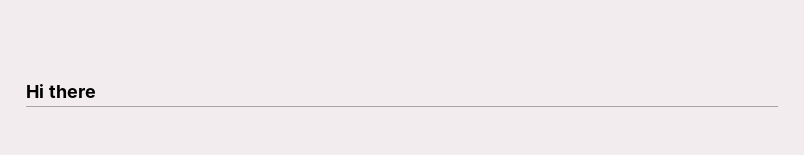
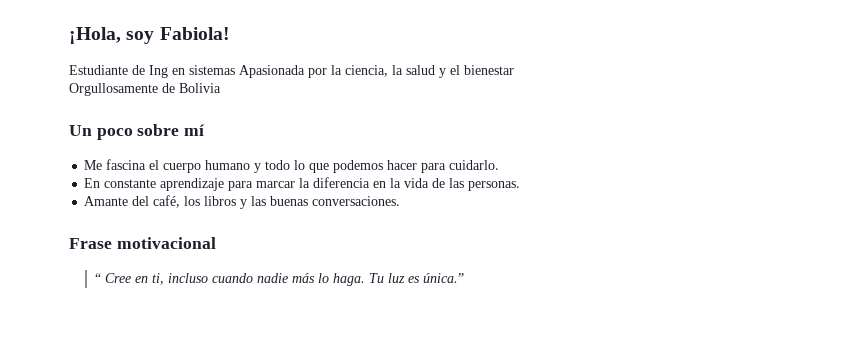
[26,84,96,98] Hi there -> [69,27,230,44] [69,65,514,78] [69,83,221,96] [69,124,206,140] [84,159,500,173] [84,177,521,191] [84,195,401,209] [69,237,216,249] [95,273,465,286] ¡Hola, soy Fabiola! // Estudiante de Ing en sistemas Apasionada por la ciencia, la salud y el bienestar // Orgullosamente de Bolivia // Un poco sobre mí // Me fascina el cuerpo humano y todo lo que podemos hacer para cuidarlo. // En constante aprendizaje para marcar la diferencia en la vida de las personas. // Amante del café, los libros y las buenas conversaciones. // Frase motivacional // “ Cree en ti, incluso cuando nadie más lo haga. Tu luz es única.”

